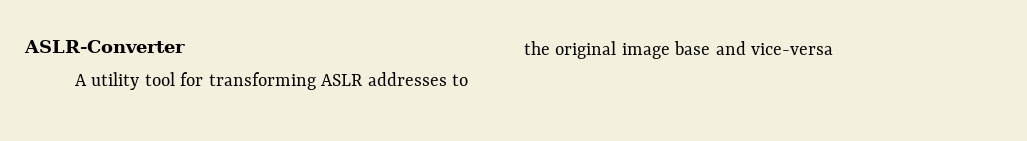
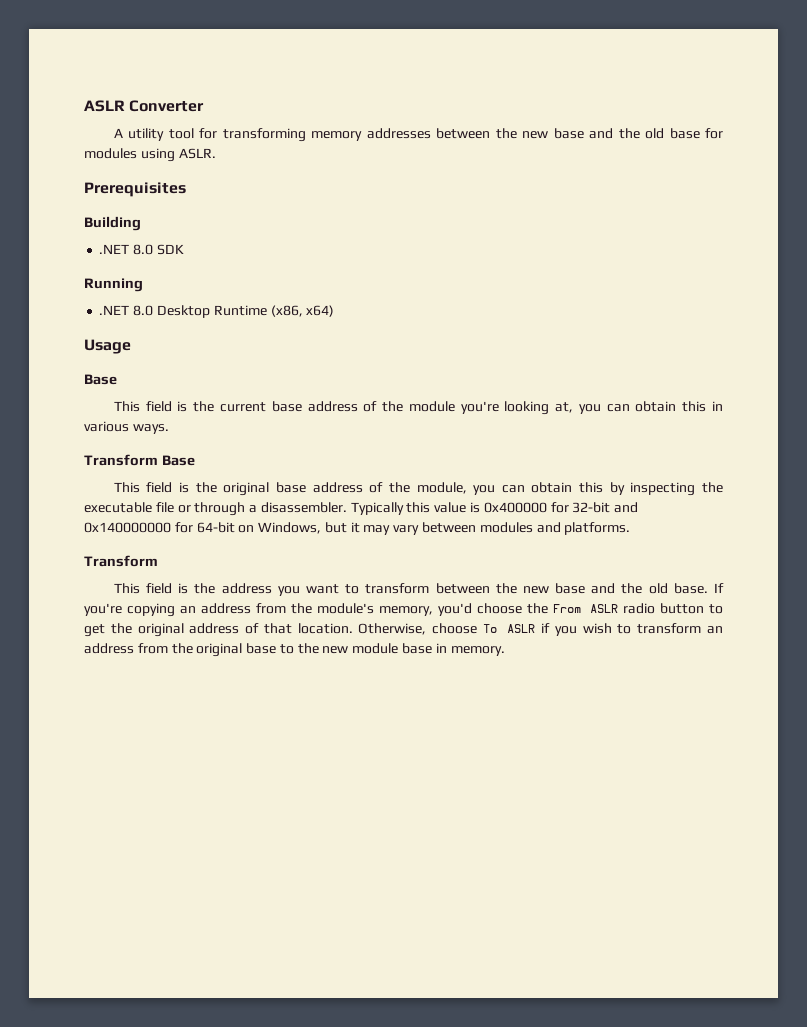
[24,40,185,53] ASLR-Converter -> [84,100,205,112] ASLR Converter
[321,72,469,86] [524,41,833,59] ASLR addresses to the original image base and vice-versa -> [311,128,723,141] [84,148,216,162] [84,182,186,197] [84,216,141,231] [99,244,184,255] [84,278,143,292] [99,305,335,318] [84,339,131,354] [84,374,117,385] [113,401,724,415] [84,421,169,434] [84,454,195,466] [113,482,723,496] [84,502,639,516] [84,522,631,535] [84,555,158,567] [113,583,724,596] [84,603,723,617] [84,623,724,637] [84,643,505,657] memory addresses between the new base and the old base for modules using ASLR. // Prerequisites // Building // .NET 8.0 SDK // Running // .NET 8.0 Desktop Runtime (x86, x64) // Usage // Base // This field is the current base address of the module you're looking at, you can obtain this in various ways. // Transform Base // This field is the original base address of the module, you can obtain this by inspecting the executable file or through a disassembler. Typically this value is 0x400000 for 32-bit and 0x140000000 for 64-bit on Windows, but it may vary between modules and platforms. // Transform // This field is the address you want to transform between the new base and the old base. If you're copying an address from the module's memory, you'd choose the From ASLR radio button to get the original address of that location. Otherwise, choose To ASLR if you wish to transform an address from the original base to the new module base in memory.

